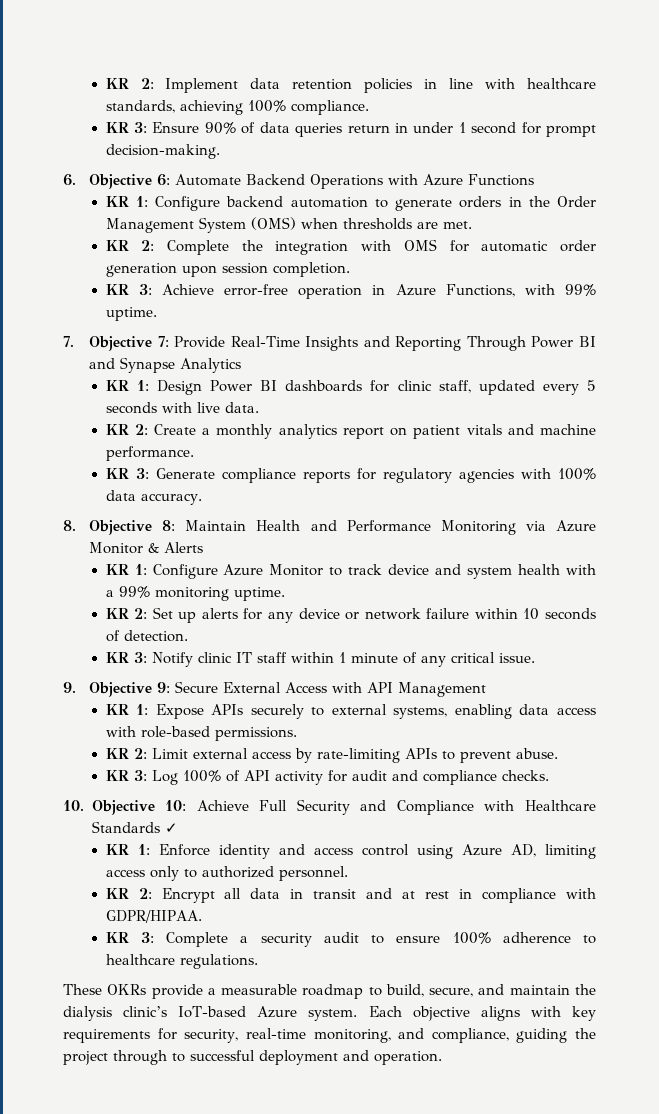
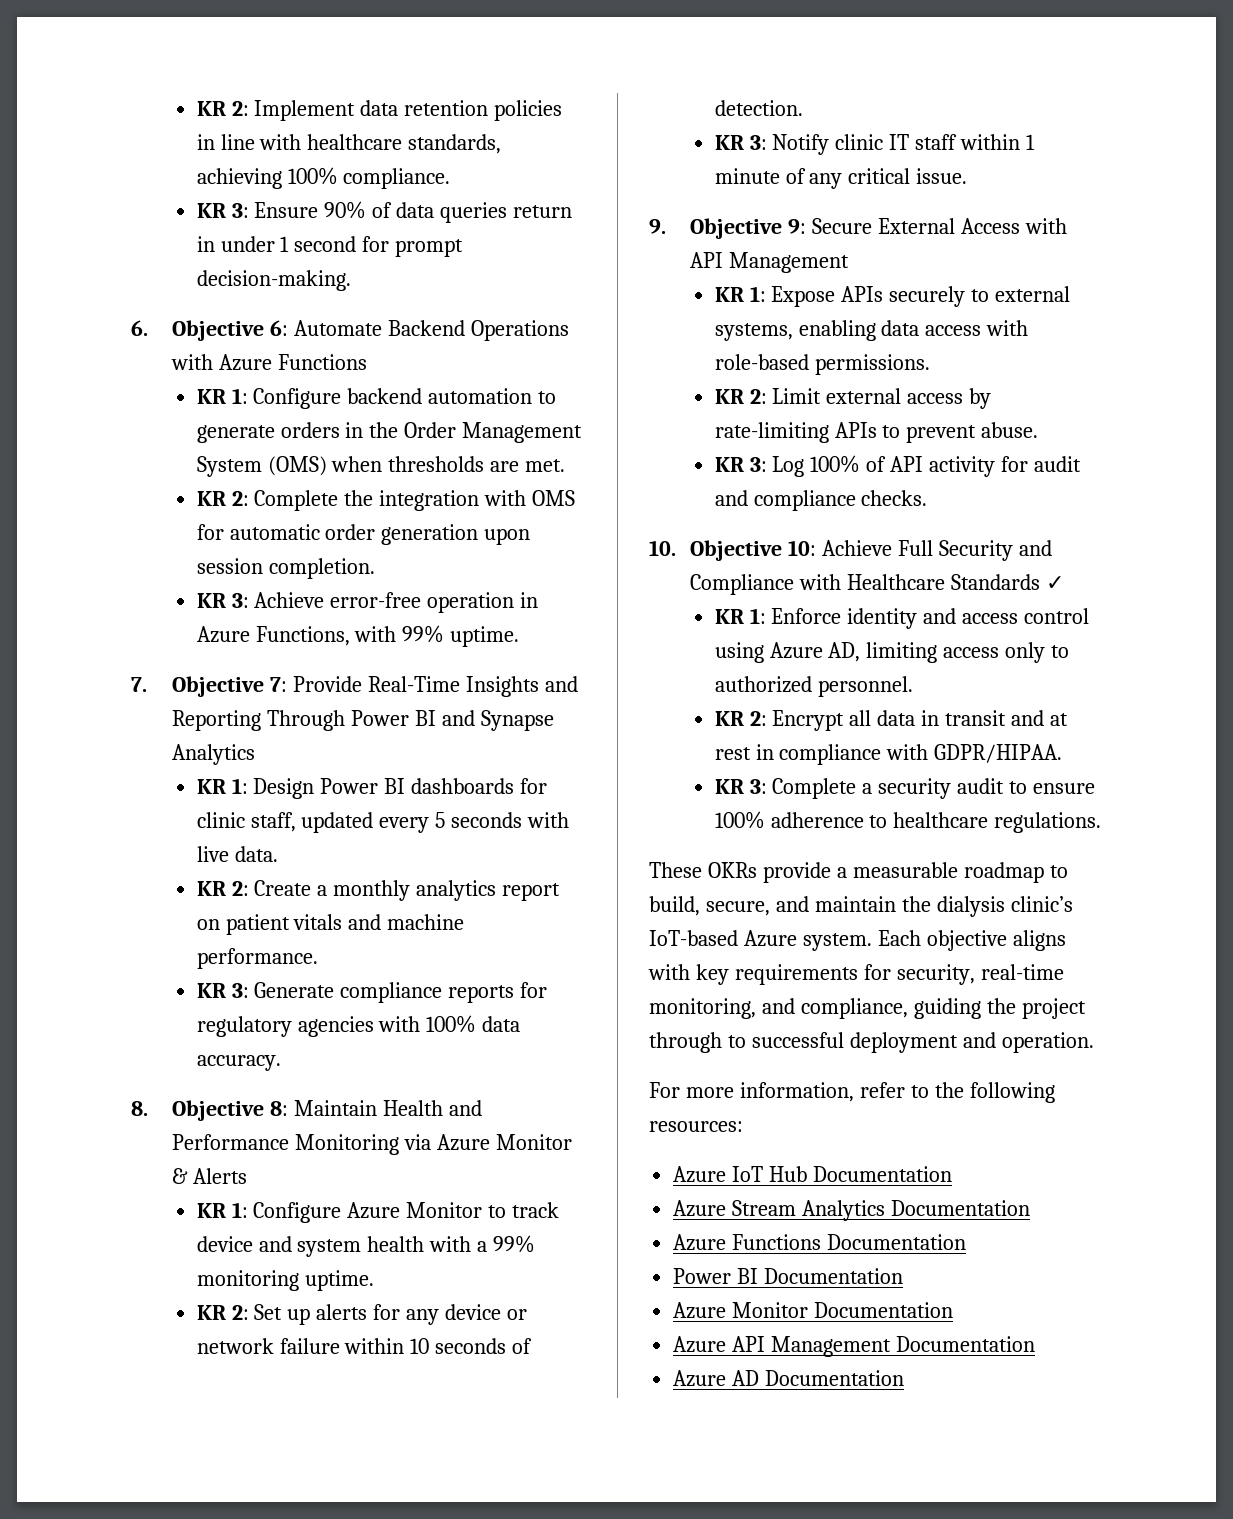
(442, 1058) none -> [649,1082,1055,1103] [649,1121,743,1132] [673,1166,953,1183] [673,1200,1031,1221] [673,1234,967,1251] [673,1268,904,1284] [673,1302,954,1319] [673,1336,1036,1357] [673,1370,905,1387] // For more information, refer to the following resources: // Azure IoT Hub Documentation // Azure Stream Analytics Documentation // Azure Functions Documentation // Power BI Documentation // Azure Monitor Documentation // Azure API Management Documentation // Azure AD Documentation

